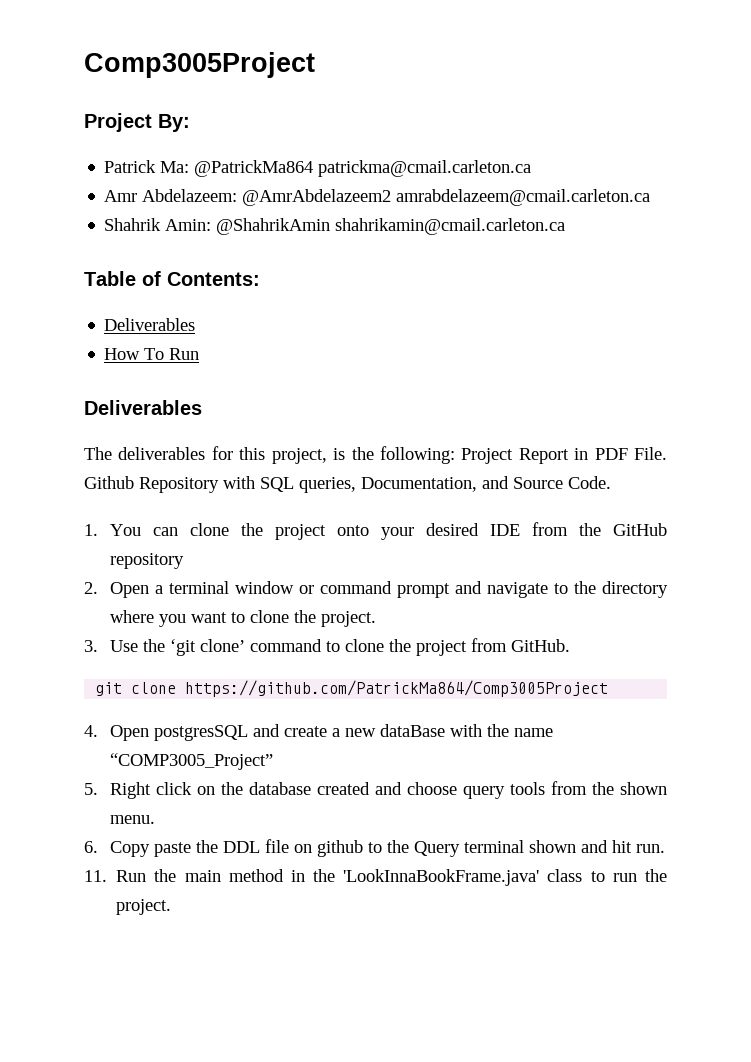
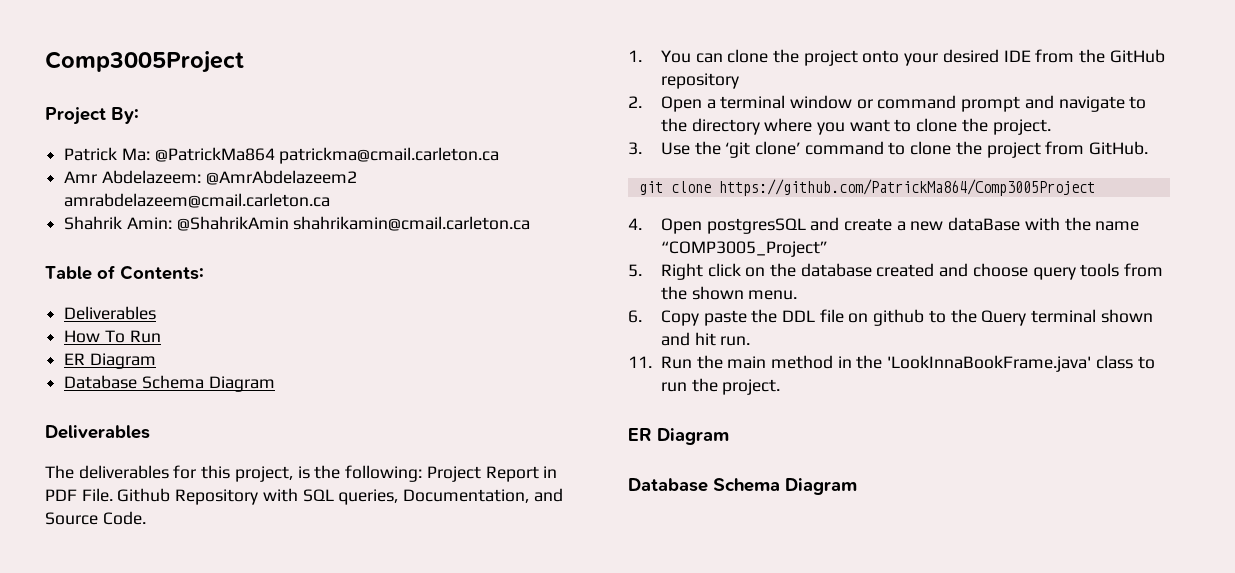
(200, 354) none -> [64,353,156,369] [64,375,275,392] // ER Diagram // Database Schema Diagram
(172, 907) none -> [628,428,729,445] [628,478,857,495] // ER Diagram // Database Schema Diagram

